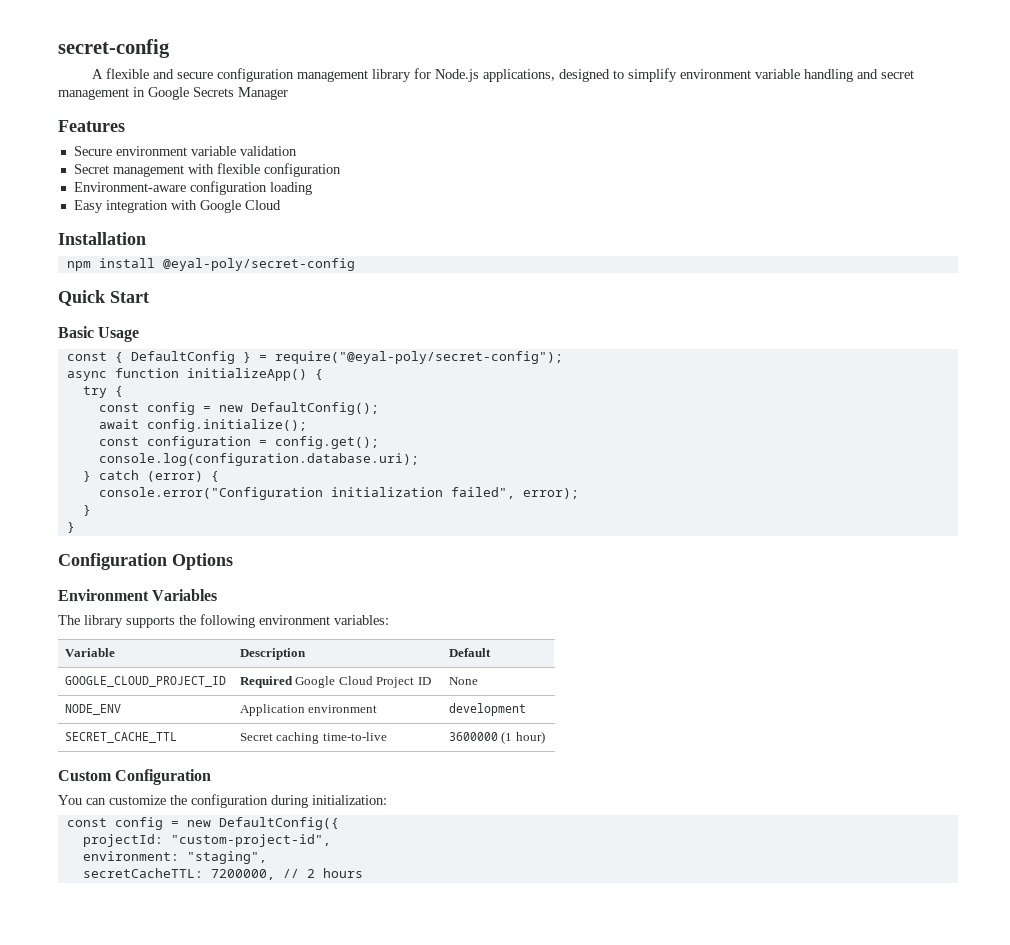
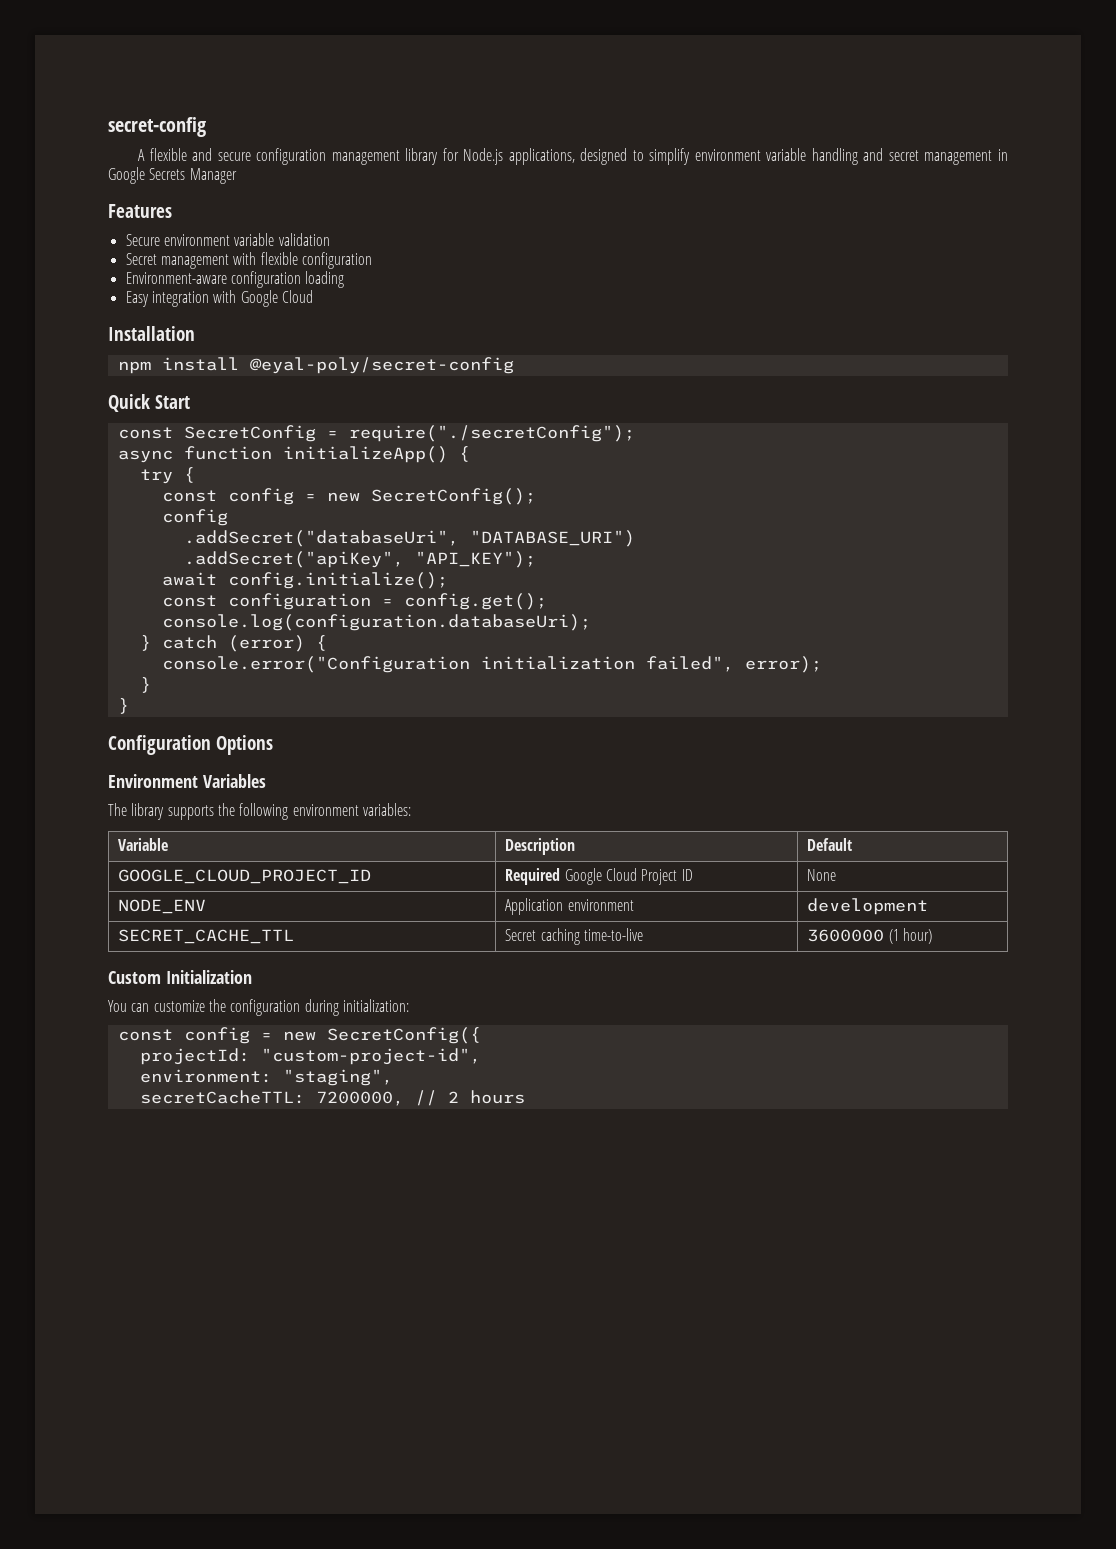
[58,326,140,342] [66,351,563,364] // Basic Usage // const { DefaultConfig } = require("@eyal-poly/secret-config"); -> [117,425,635,442] // const SecretConfig = require("./secretConfig");
[250,402,379,415] DefaultConfig(); -> [370,488,536,505] [161,509,228,526] [183,530,635,547] [183,551,536,568] SecretConfig(); // config // .addSecret("databaseUri", "DATABASE_URI") // .addSecret("apiKey", "API_KEY");
[98,453,419,466] console.log(configuration.database.uri); -> [161,614,591,631] console.log(configuration.databaseUri);
[115,769,212,785] Configuration -> [165,970,252,984] Initialization
[218,817,339,830] DefaultConfig({ -> [326,1027,481,1044] SecretConfig({

